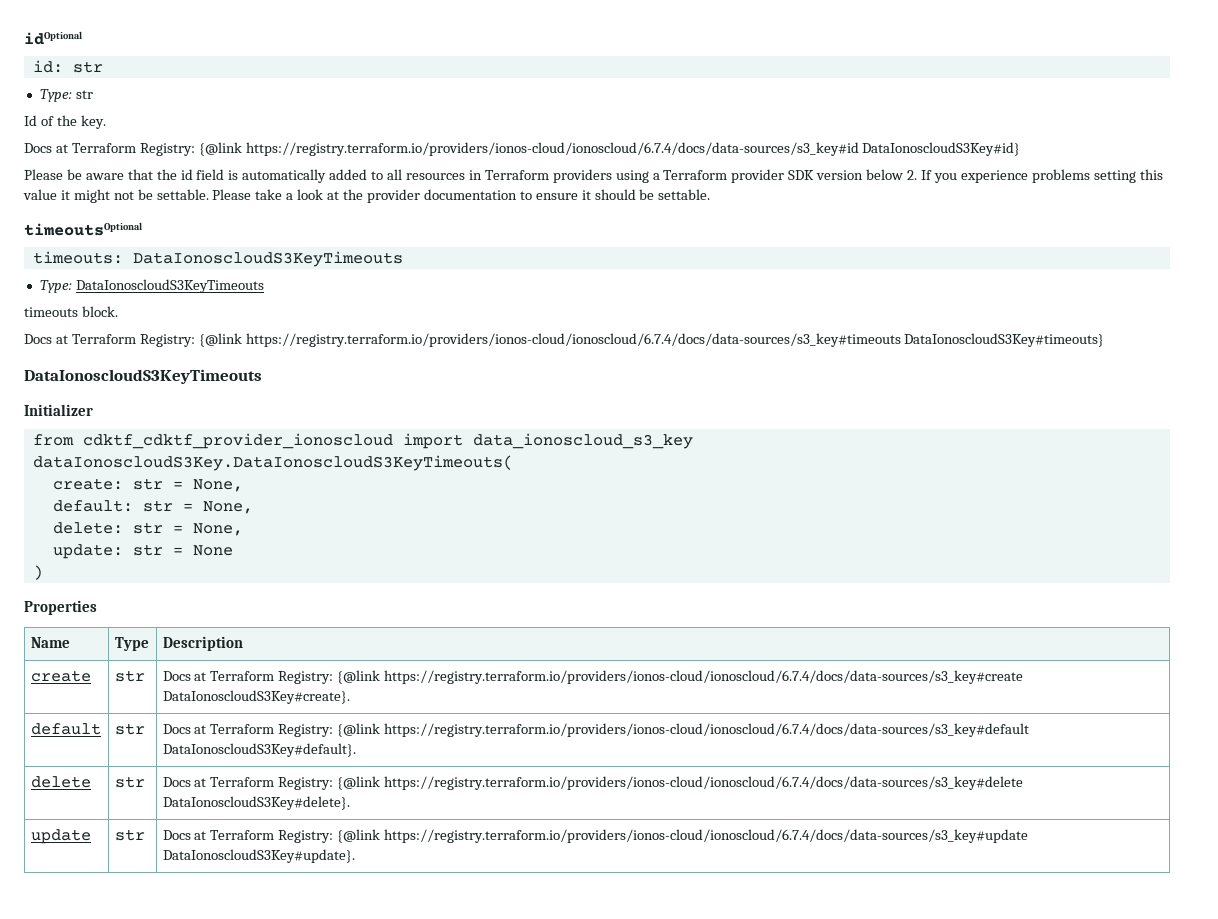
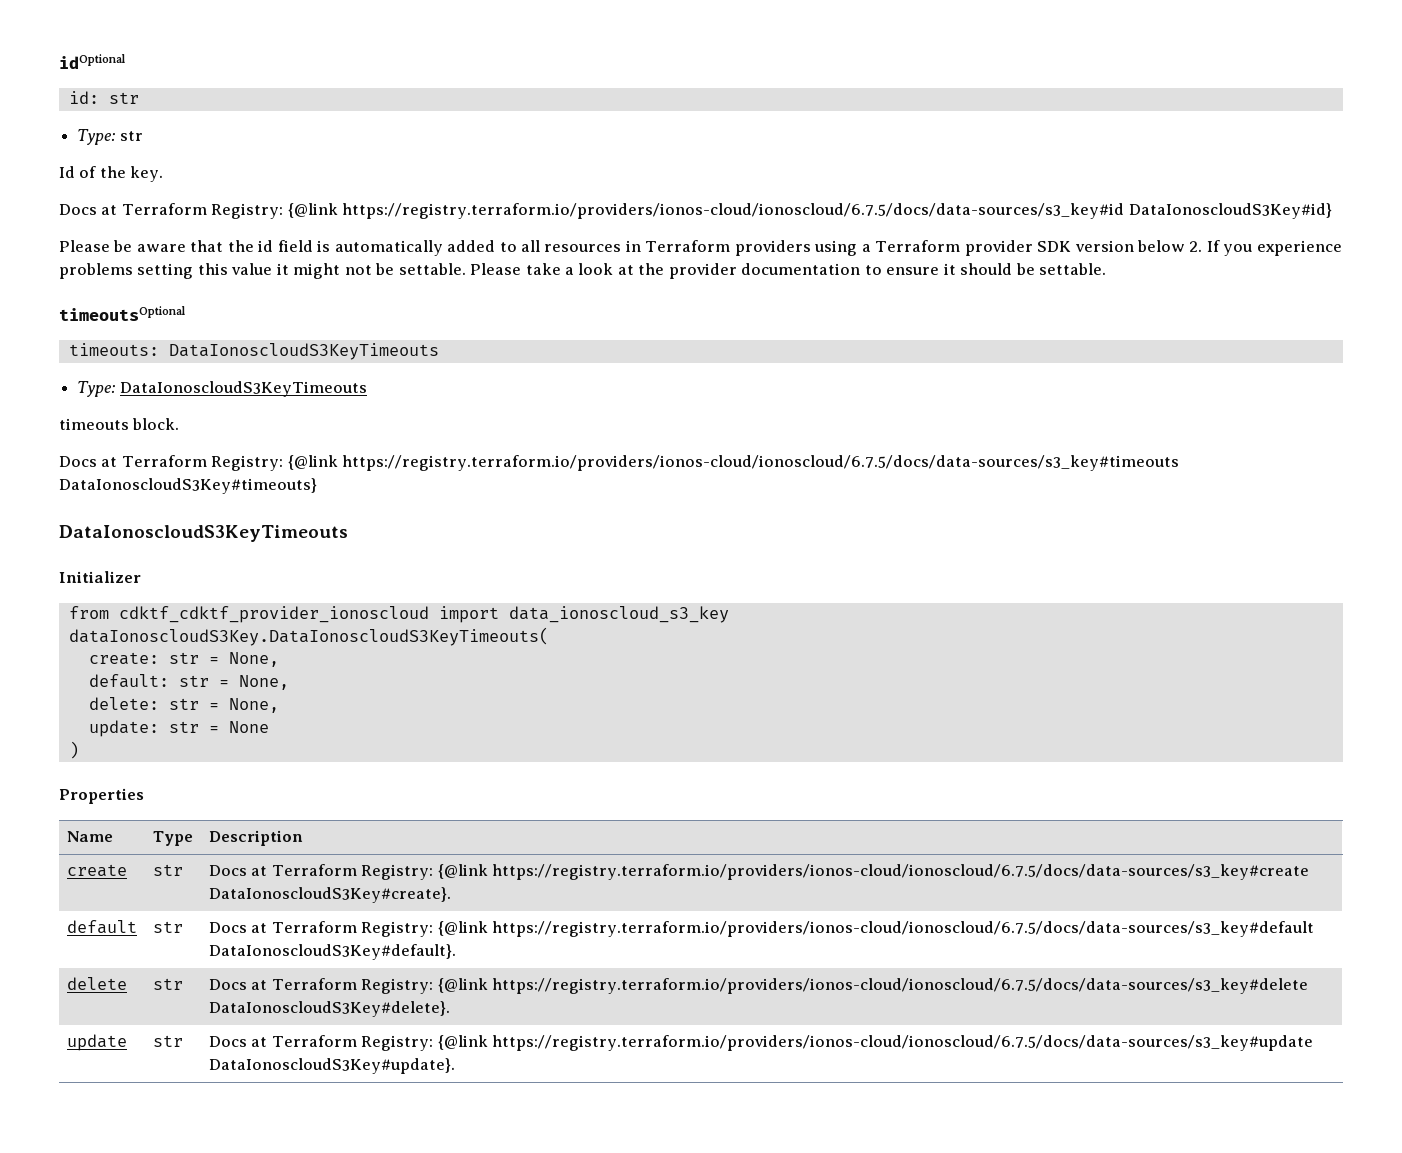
[245,142,859,156] https://registry.terraform.io/providers/ionos-cloud/ionoscloud/6.7.4/docs/data-sources/s3_key#id -> [342,203,1125,219] https://registry.terraform.io/providers/ionos-cloud/ionoscloud/6.7.5/docs/data-sources/s3_key#id
[245,333,901,347] https://registry.terraform.io/providers/ionos-cloud/ionoscloud/6.7.4/docs/data-sources/s3_key#timeouts -> [342,455,1180,471] https://registry.terraform.io/providers/ionos-cloud/ionoscloud/6.7.5/docs/data-sources/s3_key#timeouts
[384,670,1024,684] https://registry.terraform.io/providers/ionos-cloud/ionoscloud/6.7.4/docs/data-sources/s3_key#create -> [491,864,1309,880] https://registry.terraform.io/providers/ionos-cloud/ionoscloud/6.7.5/docs/data-sources/s3_key#create
[384,723,1030,737] https://registry.terraform.io/providers/ionos-cloud/ionoscloud/6.7.4/docs/data-sources/s3_key#default -> [491,921,1314,937] https://registry.terraform.io/providers/ionos-cloud/ionoscloud/6.7.5/docs/data-sources/s3_key#default
[384,776,1024,790] https://registry.terraform.io/providers/ionos-cloud/ionoscloud/6.7.4/docs/data-sources/s3_key#delete -> [491,978,1308,994] https://registry.terraform.io/providers/ionos-cloud/ionoscloud/6.7.5/docs/data-sources/s3_key#delete
[384,829,1029,843] https://registry.terraform.io/providers/ionos-cloud/ionoscloud/6.7.4/docs/data-sources/s3_key#update -> [491,1035,1313,1051] https://registry.terraform.io/providers/ionos-cloud/ionoscloud/6.7.5/docs/data-sources/s3_key#update

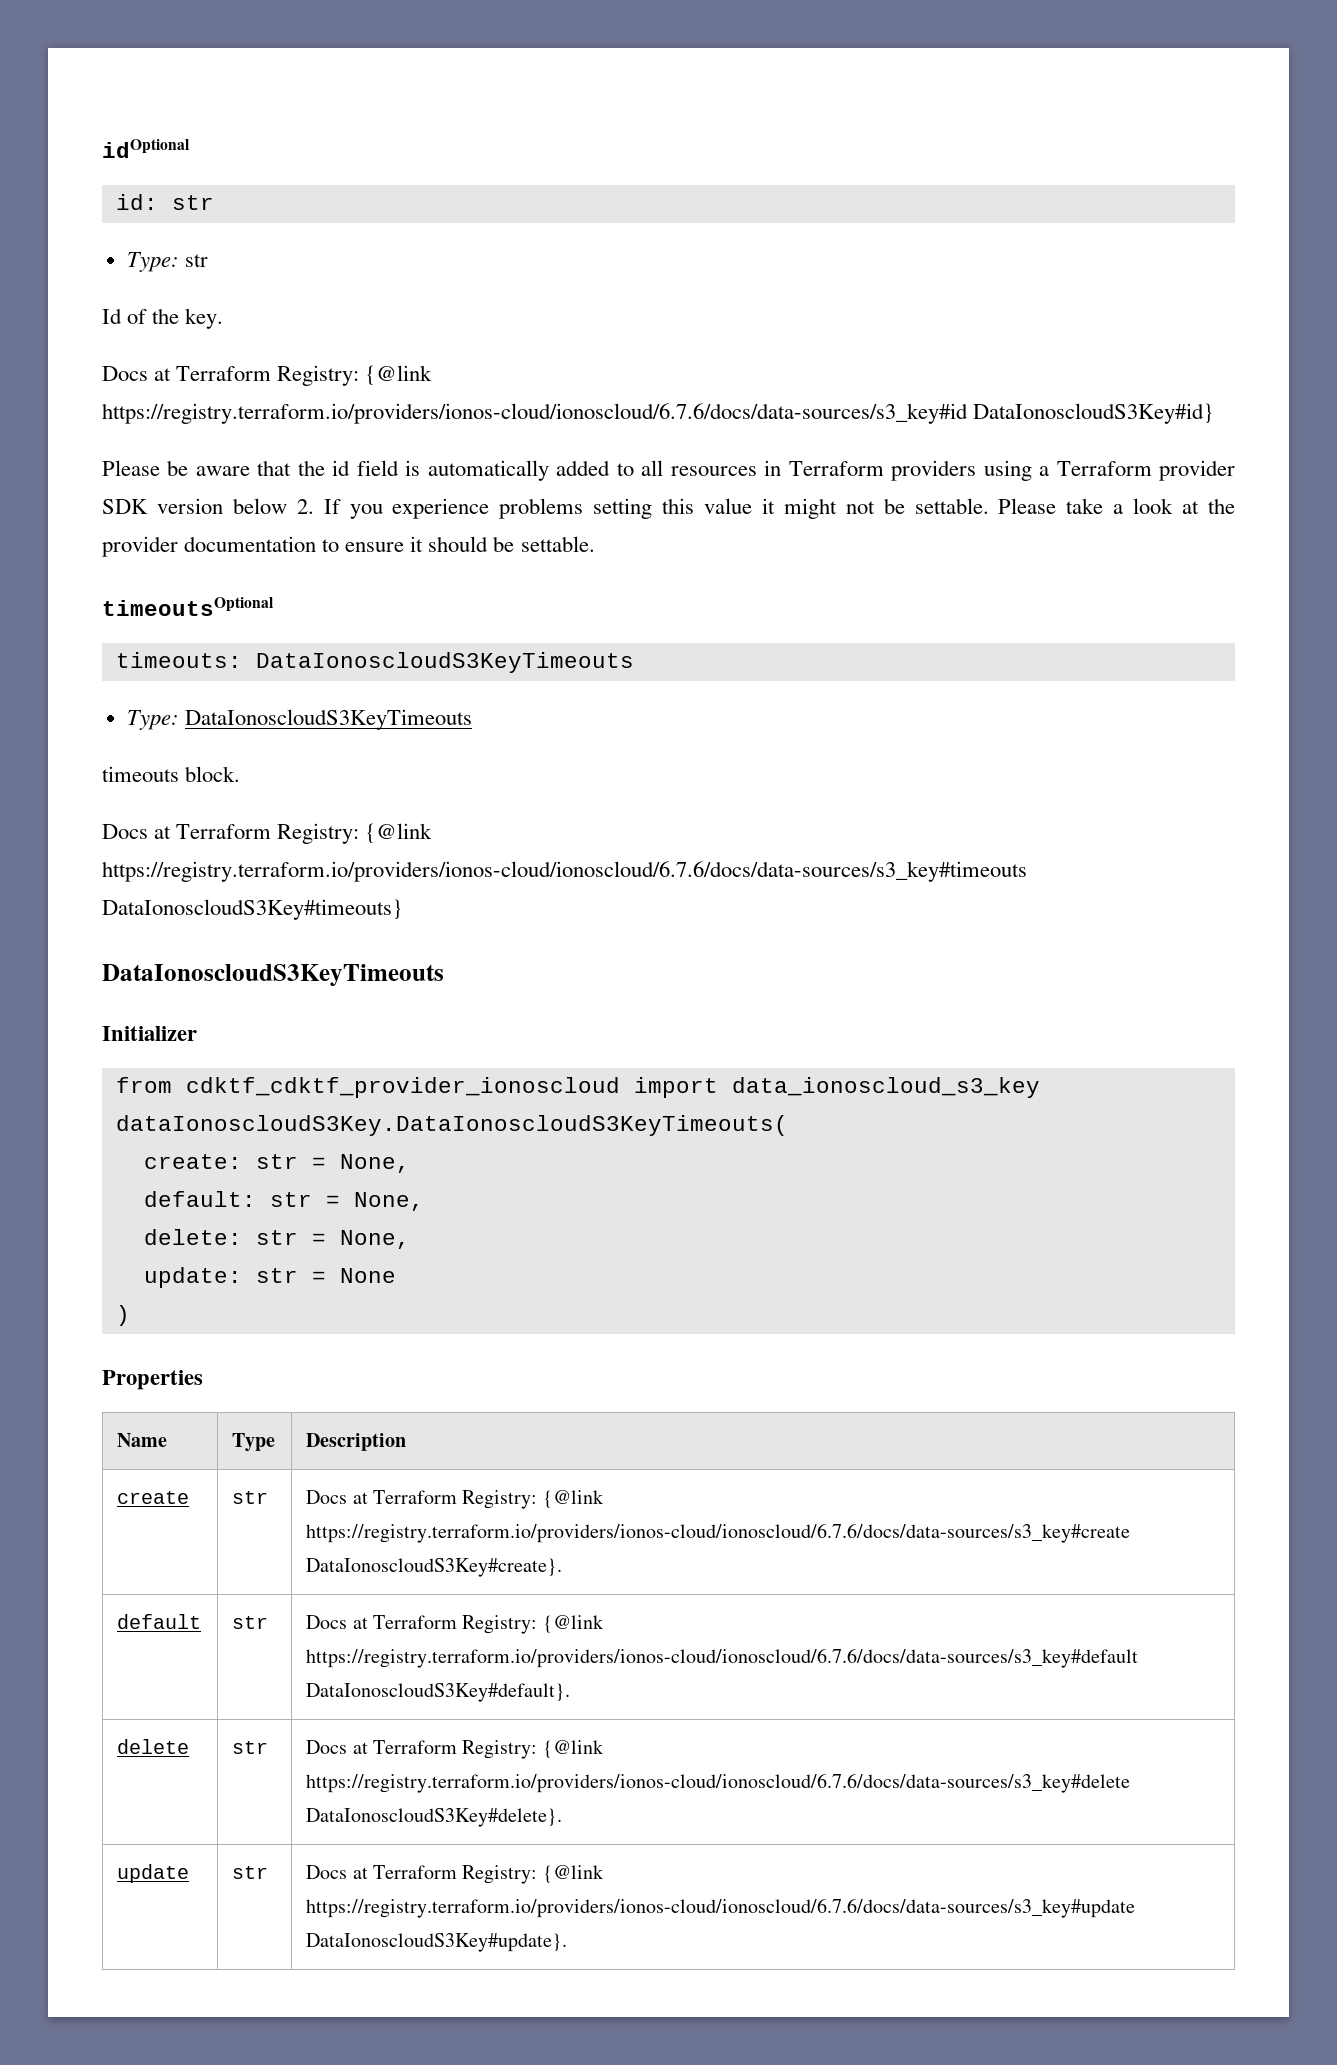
[342,203,1125,219] https://registry.terraform.io/providers/ionos-cloud/ionoscloud/6.7.5/docs/data-sources/s3_key#id -> [102,403,968,424] https://registry.terraform.io/providers/ionos-cloud/ionoscloud/6.7.6/docs/data-sources/s3_key#id
[342,455,1180,471] https://registry.terraform.io/providers/ionos-cloud/ionoscloud/6.7.5/docs/data-sources/s3_key#timeouts -> [102,861,1027,882] https://registry.terraform.io/providers/ionos-cloud/ionoscloud/6.7.6/docs/data-sources/s3_key#timeouts
[491,864,1309,880] https://registry.terraform.io/providers/ionos-cloud/ionoscloud/6.7.5/docs/data-sources/s3_key#create -> [306,1523,1131,1543] https://registry.terraform.io/providers/ionos-cloud/ionoscloud/6.7.6/docs/data-sources/s3_key#create
[491,921,1314,937] https://registry.terraform.io/providers/ionos-cloud/ionoscloud/6.7.5/docs/data-sources/s3_key#default -> [306,1648,1139,1668] https://registry.terraform.io/providers/ionos-cloud/ionoscloud/6.7.6/docs/data-sources/s3_key#default
[491,978,1308,994] https://registry.terraform.io/providers/ionos-cloud/ionoscloud/6.7.5/docs/data-sources/s3_key#delete -> [306,1773,1131,1793] https://registry.terraform.io/providers/ionos-cloud/ionoscloud/6.7.6/docs/data-sources/s3_key#delete
[491,1035,1313,1051] https://registry.terraform.io/providers/ionos-cloud/ionoscloud/6.7.5/docs/data-sources/s3_key#update -> [306,1898,1136,1918] https://registry.terraform.io/providers/ionos-cloud/ionoscloud/6.7.6/docs/data-sources/s3_key#update

